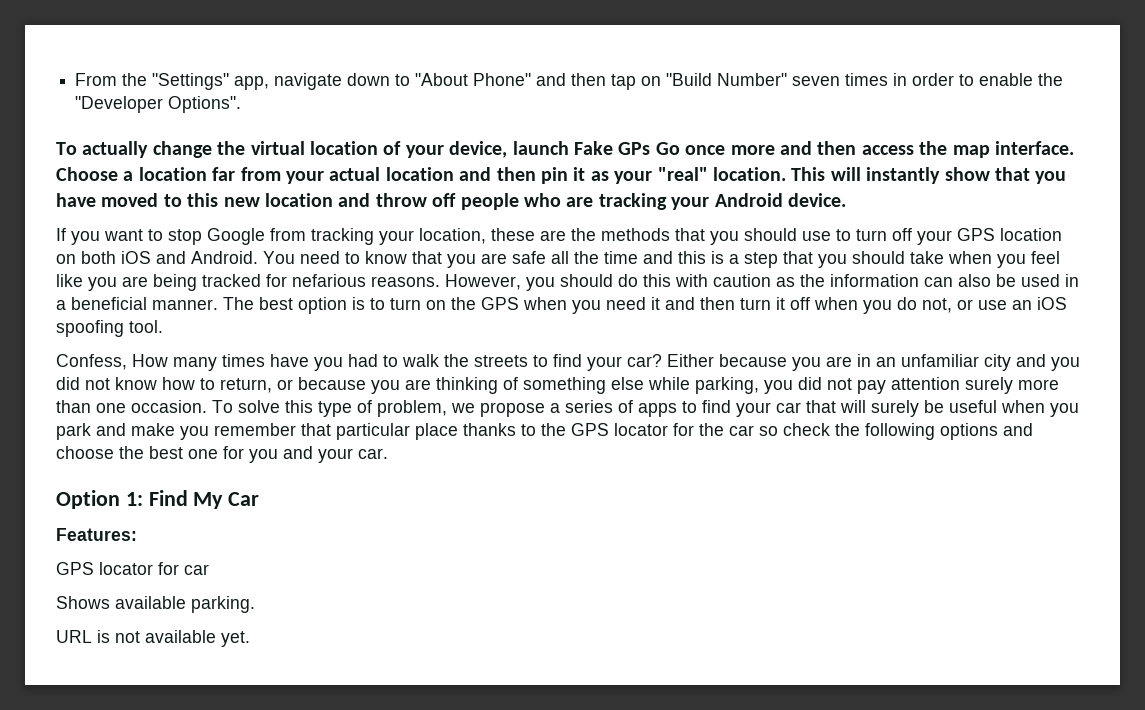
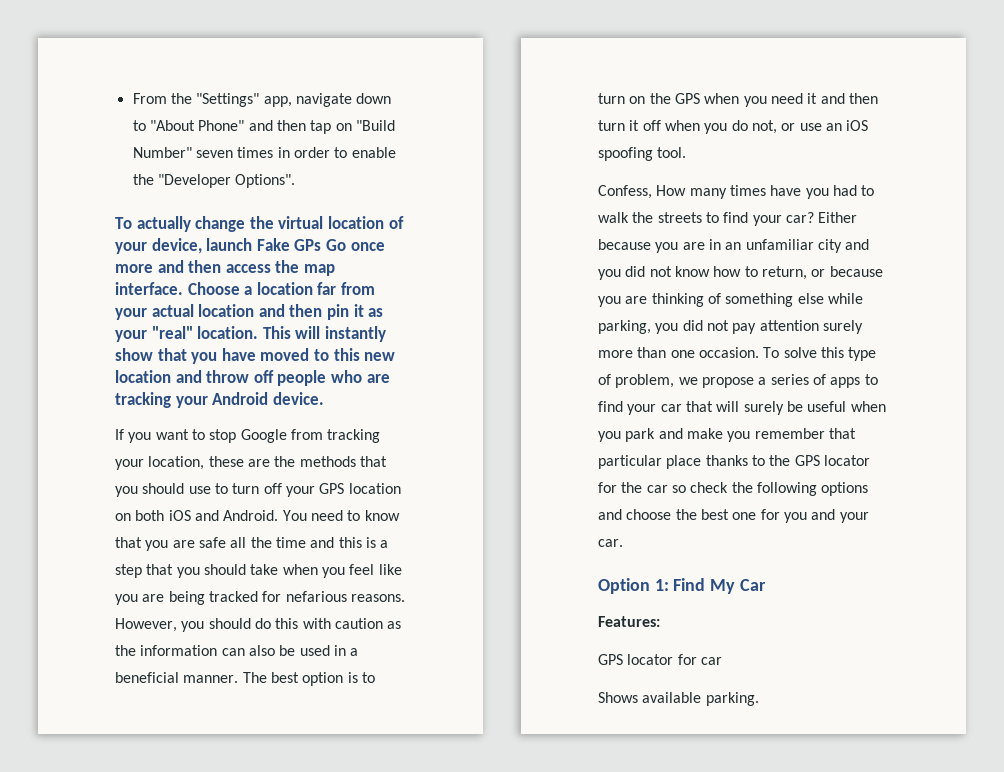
[56,630,250,647] // URL is not available yet. -> (759, 699) none

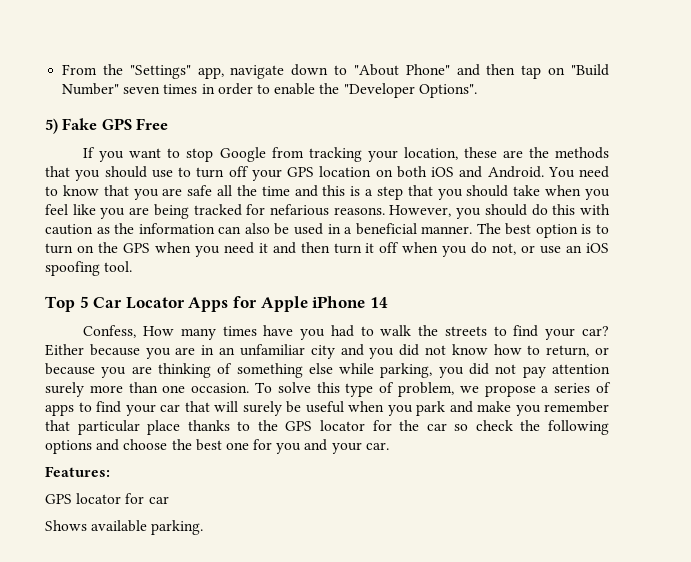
[115,216,404,232] [115,238,385,254] [115,260,335,276] [115,282,375,295] [115,304,384,320] [115,326,386,342] [115,348,396,364] [115,370,390,386] [115,392,324,408] To actually change the virtual location of your device, launch Fake GPs Go once more and then access the map interface. Choose a location far from your actual location and then pin it as your "real" location. This will instantly show that you have moved to this new location and throw off people who are tracking your Android device. -> [45,118,169,134] 5) Fake GPS Free
(687, 152) none -> [45,296,388,312] // Top 5 Car Locator Apps for Apple iPhone 14
[598,578,766,594] // Option 1: Find My Car -> (389, 446) none

